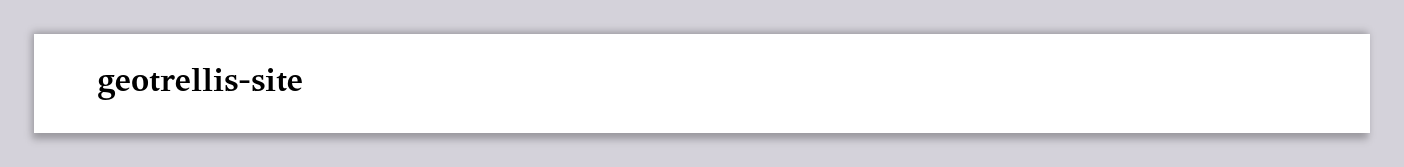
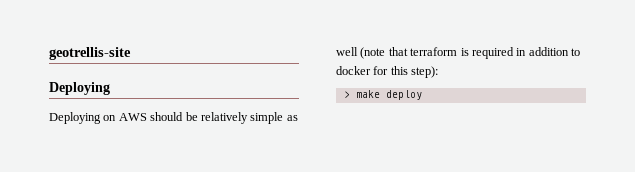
(303, 84) none -> [49,82,110,95] [49,112,298,124] [336,47,580,59] [336,66,439,78] [343,90,422,100] // Deploying // Deploying on AWS should be relatively simple as well (note that terraform is required in addition to docker for this step): // > make deploy

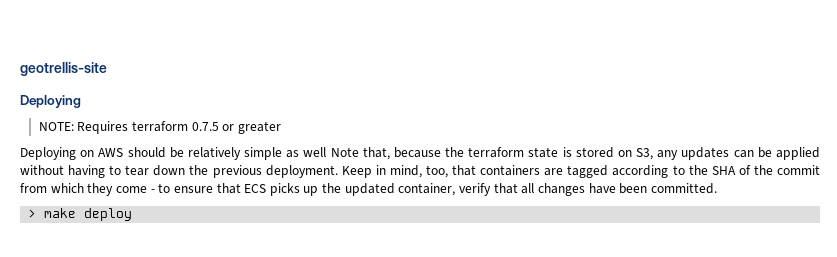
(110, 88) none -> [38,121,281,134] // NOTE: Requires terraform 0.7.5 or greater
[360,47,580,59] [336,66,439,78] (note that terraform is required in addition to docker for this step): -> [330,147,820,160] [20,165,821,178] [20,183,717,196] Note that, because the terraform state is stored on S3, any updates can be applied without having to tear down the previous deployment. Keep in mind, too, that containers are tagged according to the SHA of the commit from which they come - to ensure that ECS picks up the updated container, verify that all changes have been committed.

